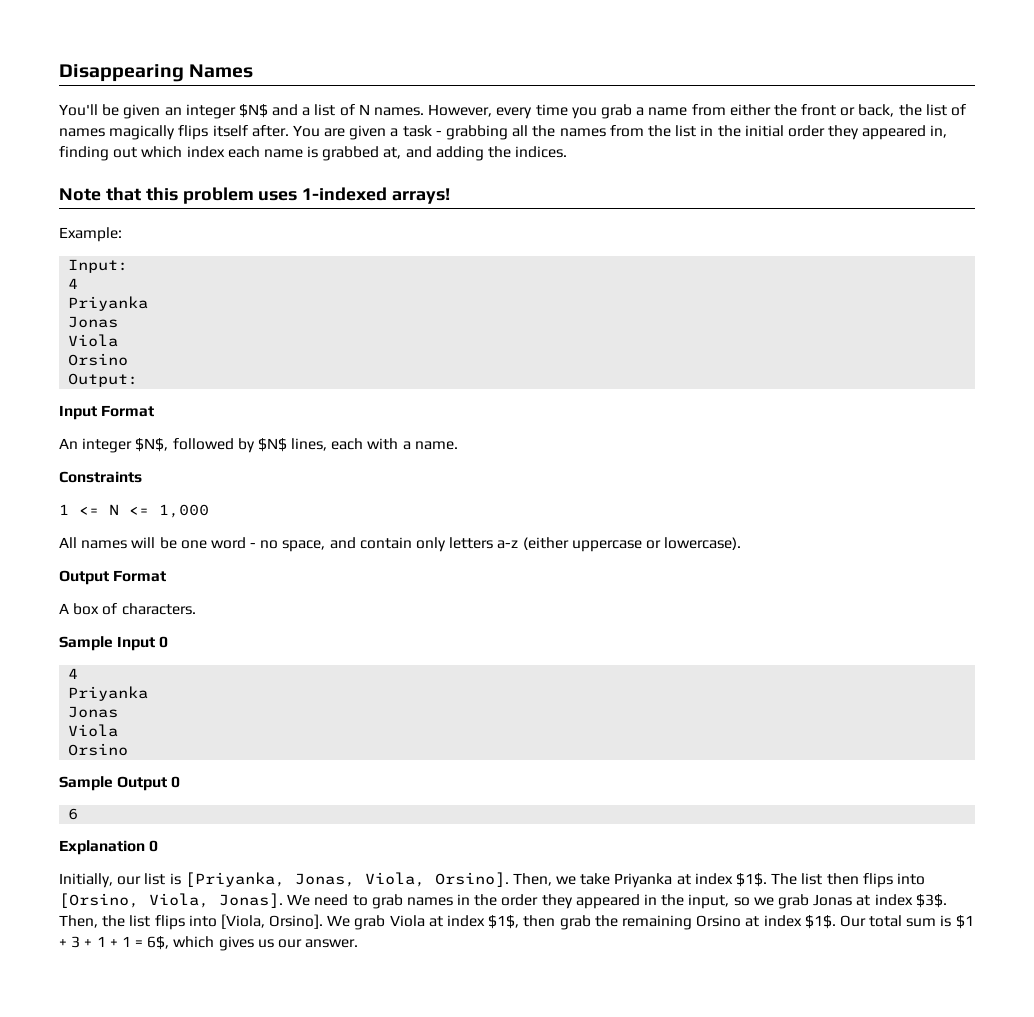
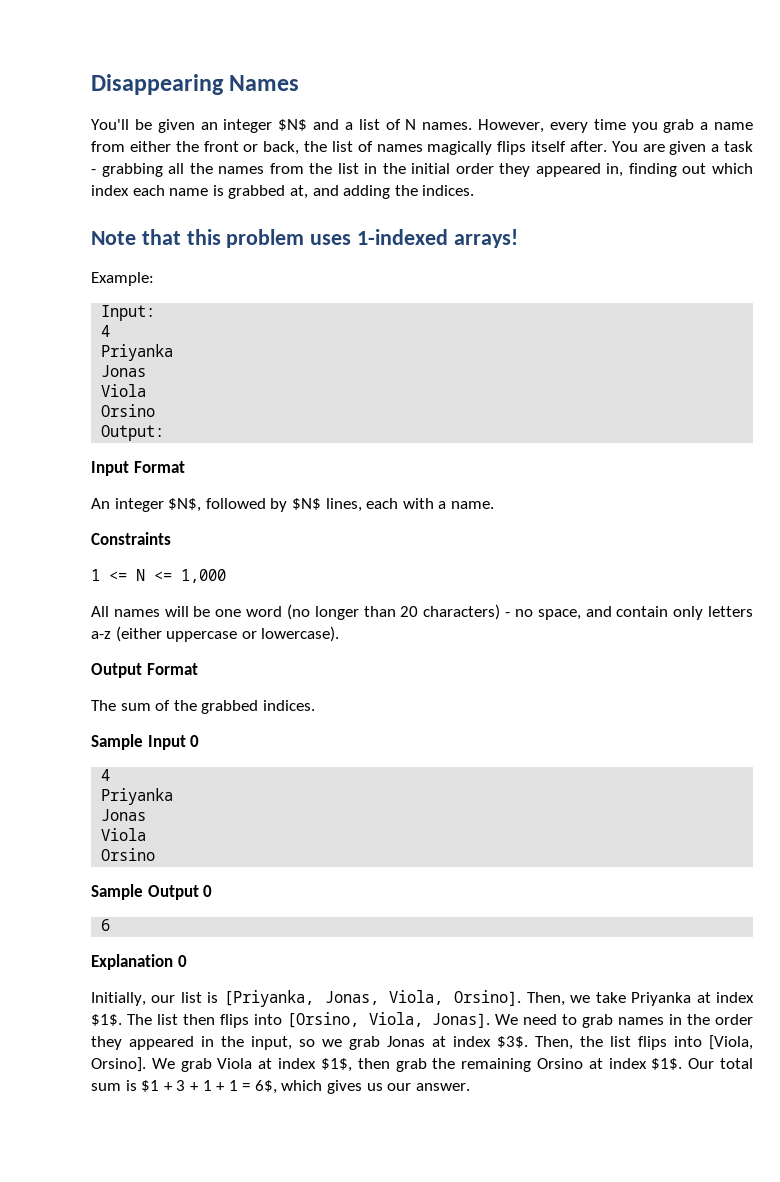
(246, 543) none -> [286,604,501,620] (no longer than 20 characters)
[59,603,196,615] A box of characters. -> [91,700,315,714] The sum of the grabbed indices.

